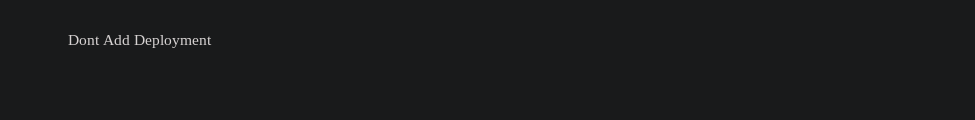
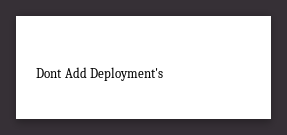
[134,35,213,48] Deployment -> [90,67,164,81] Deployment's

